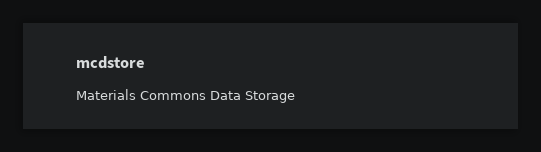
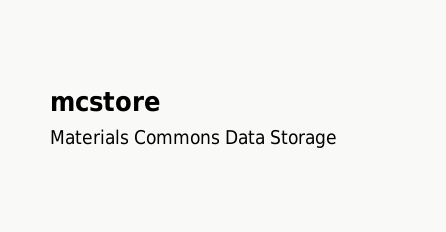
[76,56,145,69] mcdstore -> [50,92,160,112] mcstore

